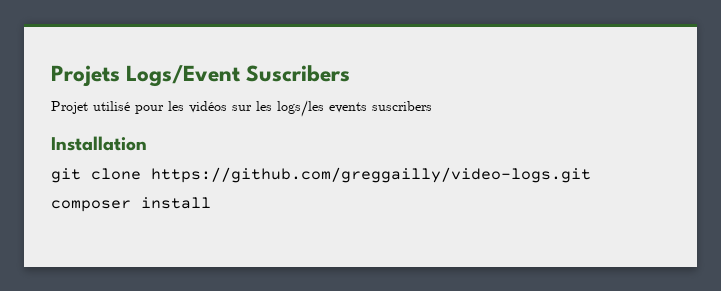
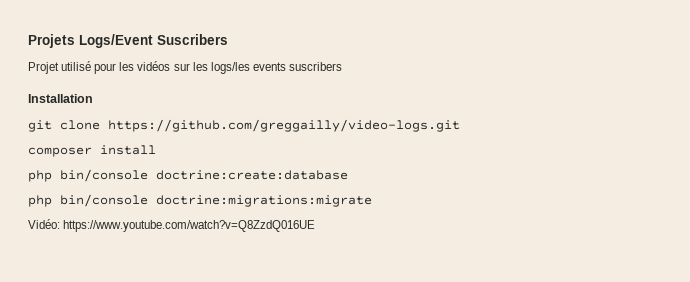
(211, 203) none -> [28,169,348,182] [28,194,372,207] [28,219,316,232] // php bin/console doctrine:create:database // php bin/console doctrine:migrations:migrate // Vidéo: https://www.youtube.com/watch?v=Q8ZzdQ016UE

